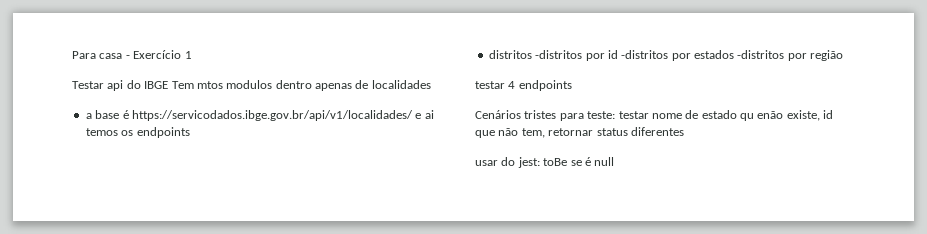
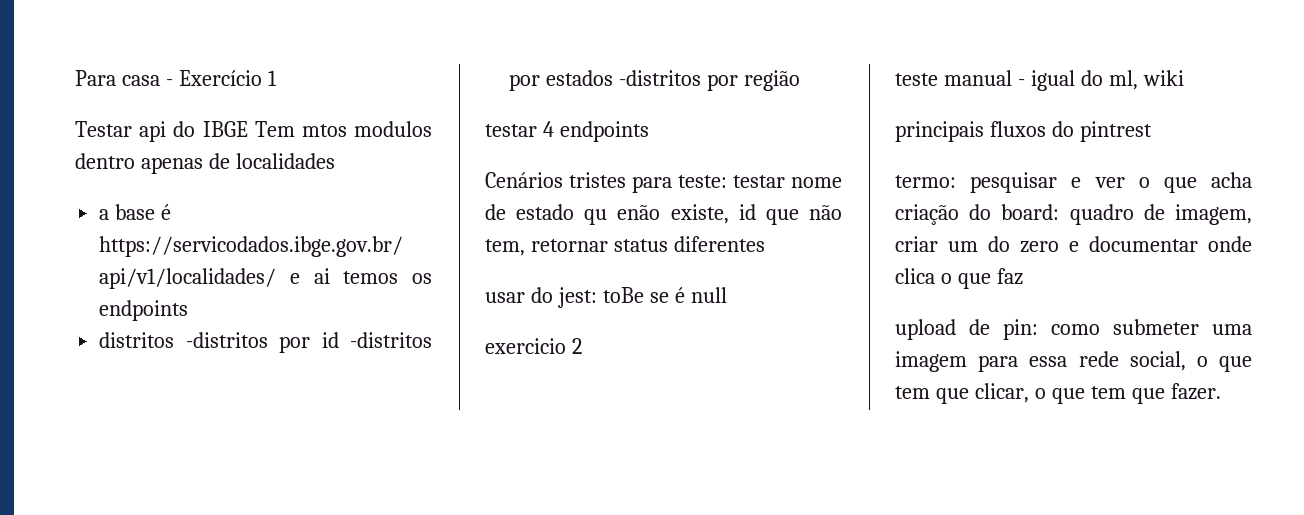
(615, 161) none -> [485,338,582,354] [895,70,1184,91] [895,121,1152,142] [895,172,1252,193] [895,204,1252,225] [895,236,1252,253] [895,268,1023,289] [895,319,1252,340] [895,351,1252,372] [895,383,1221,404] // exercicio 2 // teste manual - igual do ml, wiki // principais fluxos do pintrest // termo: pesquisar e ver o que acha criação do board: quadro de imagem, criar um do zero e documentar onde clica o que faz // upload de pin: como submeter uma imagem para essa rede social, o que tem que clicar, o que tem que fazer.

